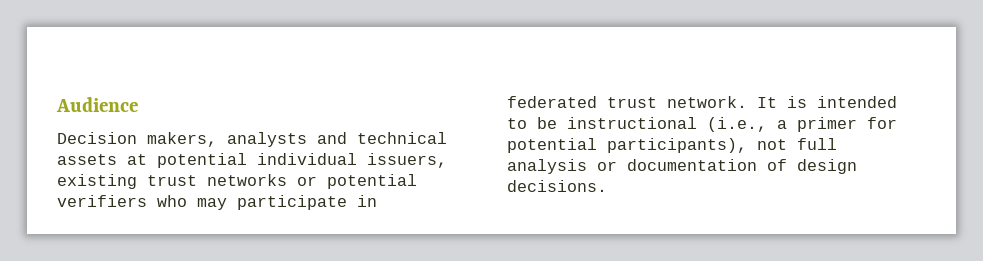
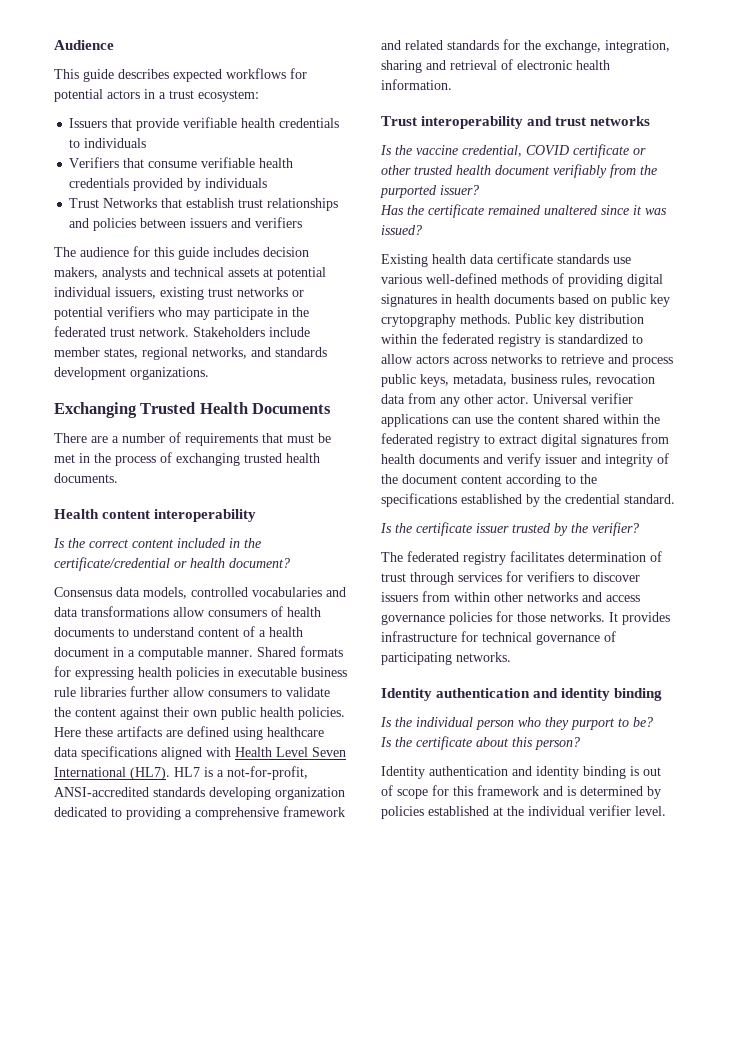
[57,132,137,144] Decision -> [54,68,307,82] [54,89,259,102] [69,117,340,131] [69,138,147,148] [69,157,294,168] [69,178,268,191] [69,198,339,211] [69,217,303,231] [54,246,309,260] This guide describes expected workflows for potential actors in a trust ecosystem: // Issuers that provide verifiable health credentials to individuals // Verifiers that consume verifiable health credentials provided by individuals // Trust Networks that establish trust relationships and policies between issuers and verifiers // The audience for this guide includes decision
(377, 201) none -> [292,307,309,317] the
[757,96,897,108] [507,117,897,132] [507,138,837,153] [507,159,857,174] [507,180,607,192] It is intended to be instructional (i.e., a primer for potential participants), not full analysis or documentation of design decisions. -> [193,327,310,337] [54,347,327,360] [54,367,209,380] [54,402,332,418] [54,432,331,446] [54,452,320,466] [54,473,118,483] [54,509,257,522] [53,538,261,548] [54,557,290,571] [54,587,346,599] [54,606,321,617] [54,626,303,637] [54,646,343,660] [54,666,347,680] [54,686,330,697] [54,707,345,720] [54,726,324,740] [54,746,346,760] [54,766,308,780] [54,787,345,800] [54,806,345,820] [381,39,670,53] [381,59,610,73] [381,79,452,90] [381,116,651,129] [380,144,646,158] [381,164,657,178] [380,185,479,198] [380,204,667,218] [381,225,422,235] [381,253,631,267] [381,273,663,287] [381,294,670,307] [381,314,644,327] [381,333,643,347] [381,354,673,367] [381,374,655,387] [381,393,633,407] [381,414,660,427] [381,433,669,447] [381,453,669,467] [381,474,597,487] [381,493,675,507] [380,522,639,536] [381,551,662,565] [381,571,640,585] [381,591,640,602] [381,611,670,625] [381,631,616,645] [381,652,511,665] [381,688,663,701] [380,717,653,730] [380,736,580,750] [381,766,661,779] [381,785,661,799] [381,805,666,819] Stakeholders include member states, regional networks, and standards development organizations. // Exchanging Trusted Health Documents // There are a number of requirements that must be met in the process of exchanging trusted health documents. // Health content interoperability // Is the correct content included in the certificate/credential or health document? // Consensus data models, controlled vocabularies and data transformations allow consumers of health documents to understand content of a health document in a computable manner. Shared formats for expressing health policies in executable business rule libraries further allow consumers to validate the content against their own public health policies. Here these artifacts are defined using healthcare data specifications aligned with Health Level Seven International (HL7). HL7 is a not-for-profit, ANSI-accredited standards developing organization dedicated to providing a comprehensive framework and related standards for the exchange, integration, sharing and retrieval of electronic health information. // Trust interoperability and trust networks // Is the vaccine credential, COVID certificate or other trusted health document verifiably from the purported issuer? // Has the certificate remained unaltered since it was issued? // Existing health data certificate standards use various well-defined methods of providing digital signatures in health documents based on public key crytopgraphy methods. Public key distribution within the federated registry is standardized to allow actors across networks to retrieve and process public keys, metadata, business rules, revocation data from any other actor. Universal verifier applications can use the content shared within the federated registry to extract digital signatures from health documents and verify issuer and integrity of the document content according to the specifications established by the credential standard. // Is the certificate issuer trusted by the verifier? // The federated registry facilitates determination of trust through services for verifiers to discover issuers from within other networks and access governance policies for those networks. It provides infrastructure for technical governance of participating networks. // Identity authentication and identity binding // Is the individual person who they purport to be? // Is the certificate about this person? // Identity authentication and identity binding is out of scope for this framework and is determined by policies established at the individual verifier level.

